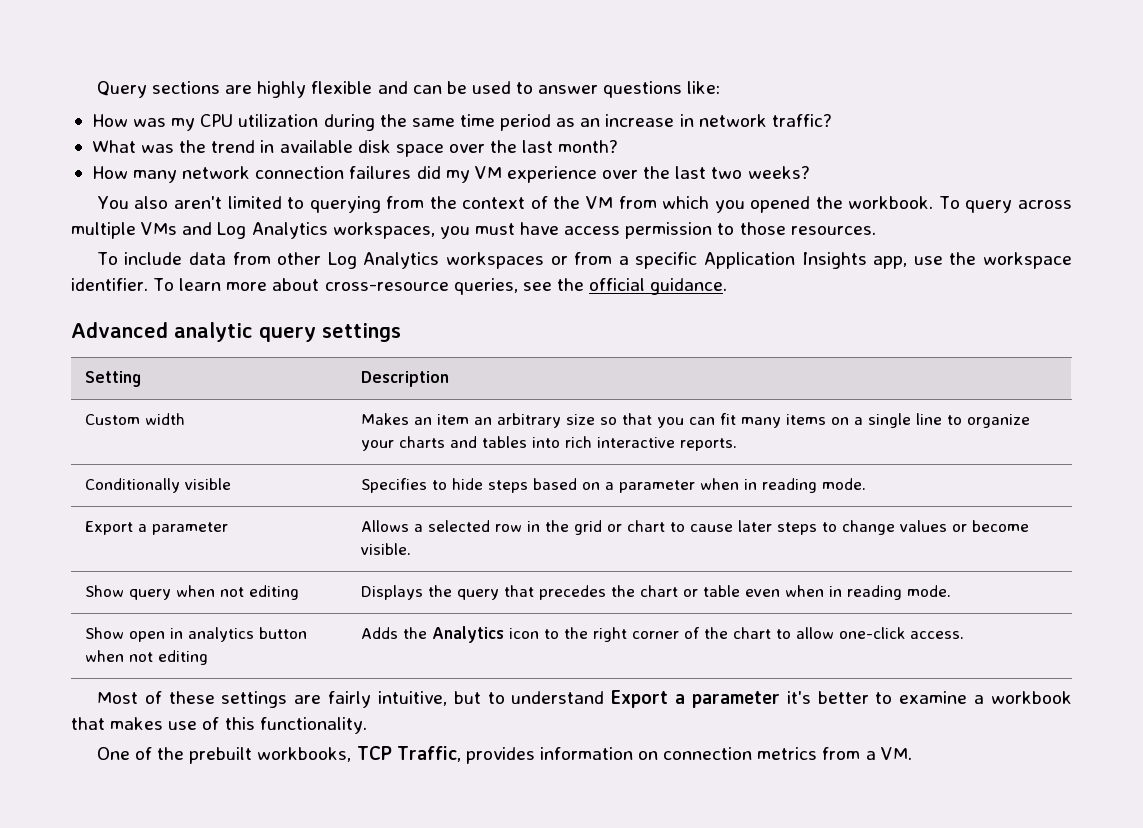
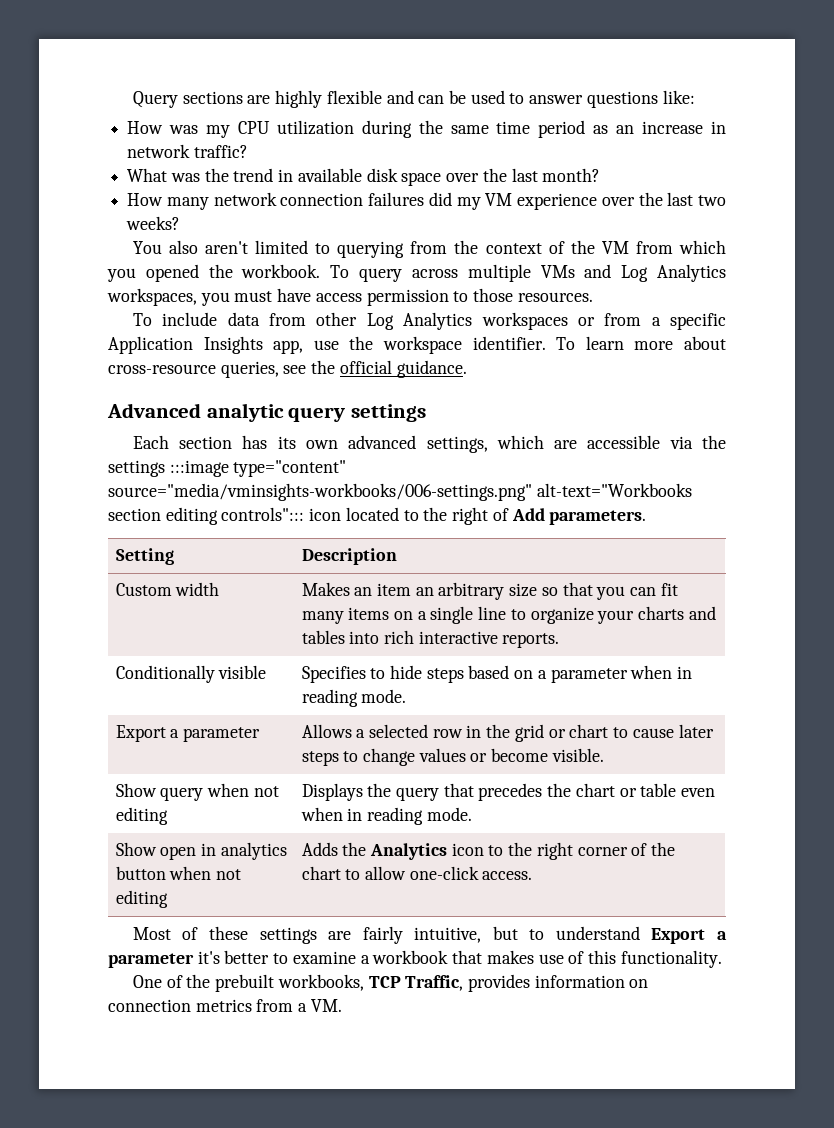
(401, 332) none -> [132,435,726,453] [108,460,347,477] [108,483,692,501] [108,507,647,525] // Each section has its own advanced settings, which are accessible via the settings :::image type="content" source="media/vminsights-workbooks/006-settings.png" alt-text="Workbooks section editing controls"::: icon located to the right of Add parameters.

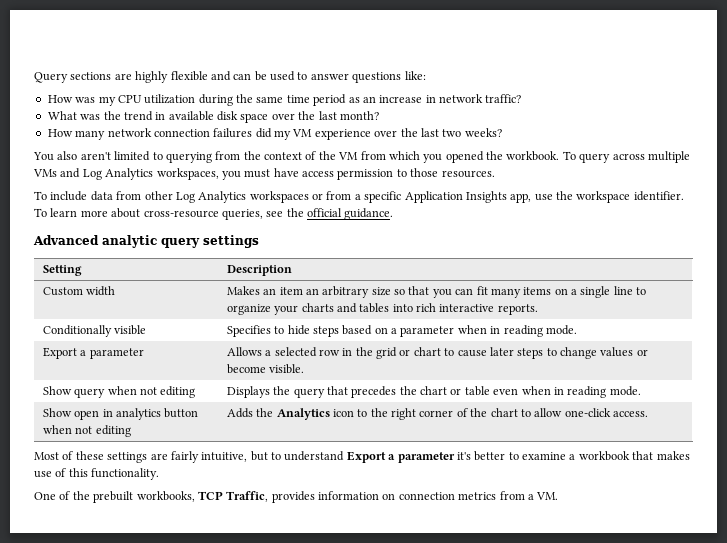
[132,435,726,453] [108,460,347,477] [108,483,692,501] [108,507,647,525] // Each section has its own advanced settings, which are accessible via the settings :::image type="content" source="media/vminsights-workbooks/006-settings.png" alt-text="Workbooks section editing controls"::: icon located to the right of Add parameters. -> (259, 241) none

